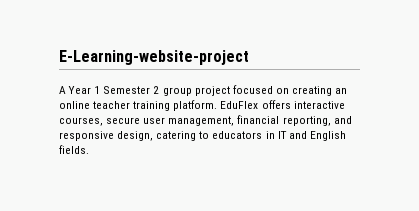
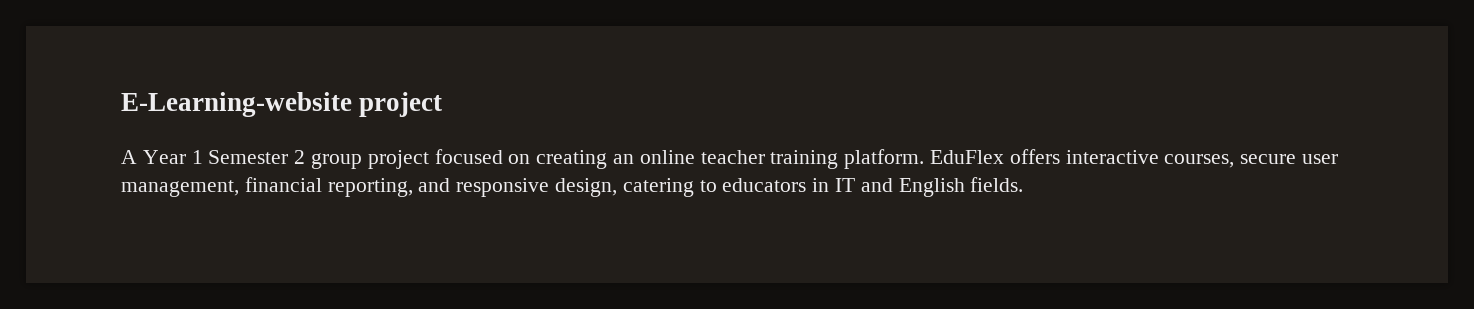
[59,50,249,65] E-Learning-website-project -> [121,92,443,117] E-Learning-website project

